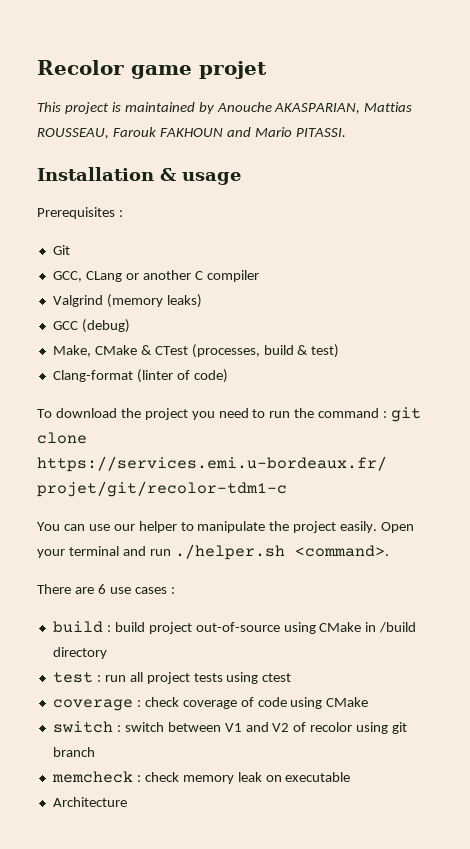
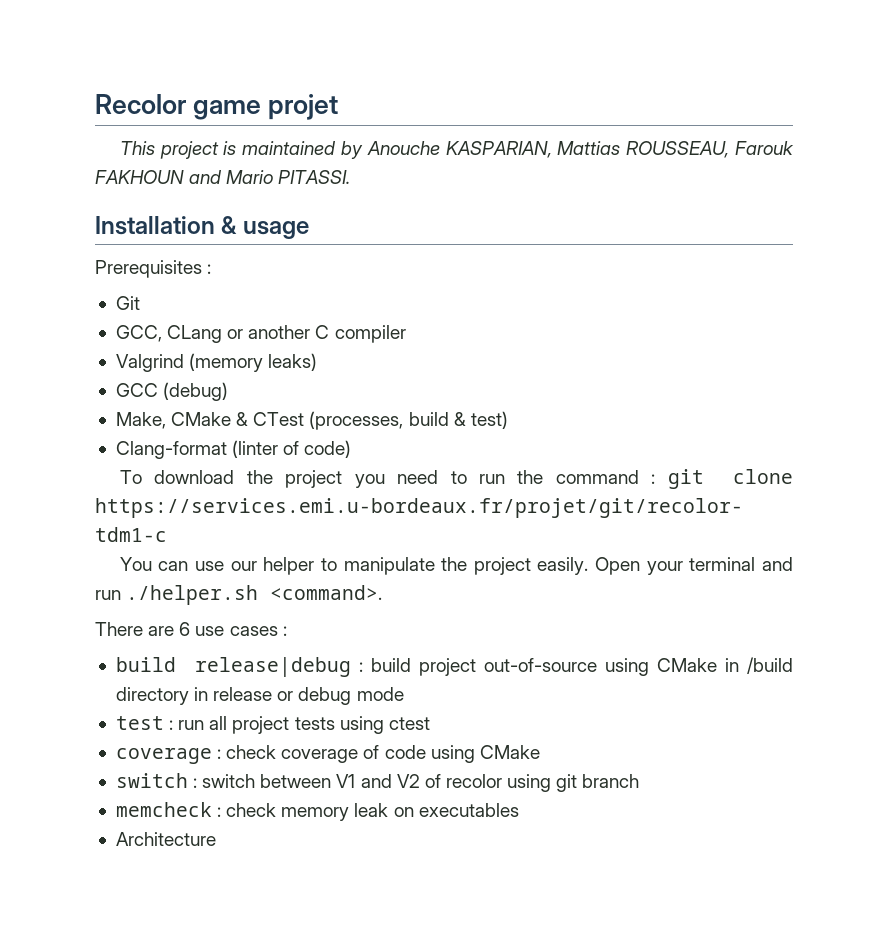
[274,103,361,114] AKASPARIAN, -> [445,141,552,158] KASPARIAN,
(103, 627) none -> [194,657,351,677] release|debug
(107, 653) none -> [194,687,404,705] in release or debug mode
[285,772,351,782] executable -> [418,803,519,817] executables

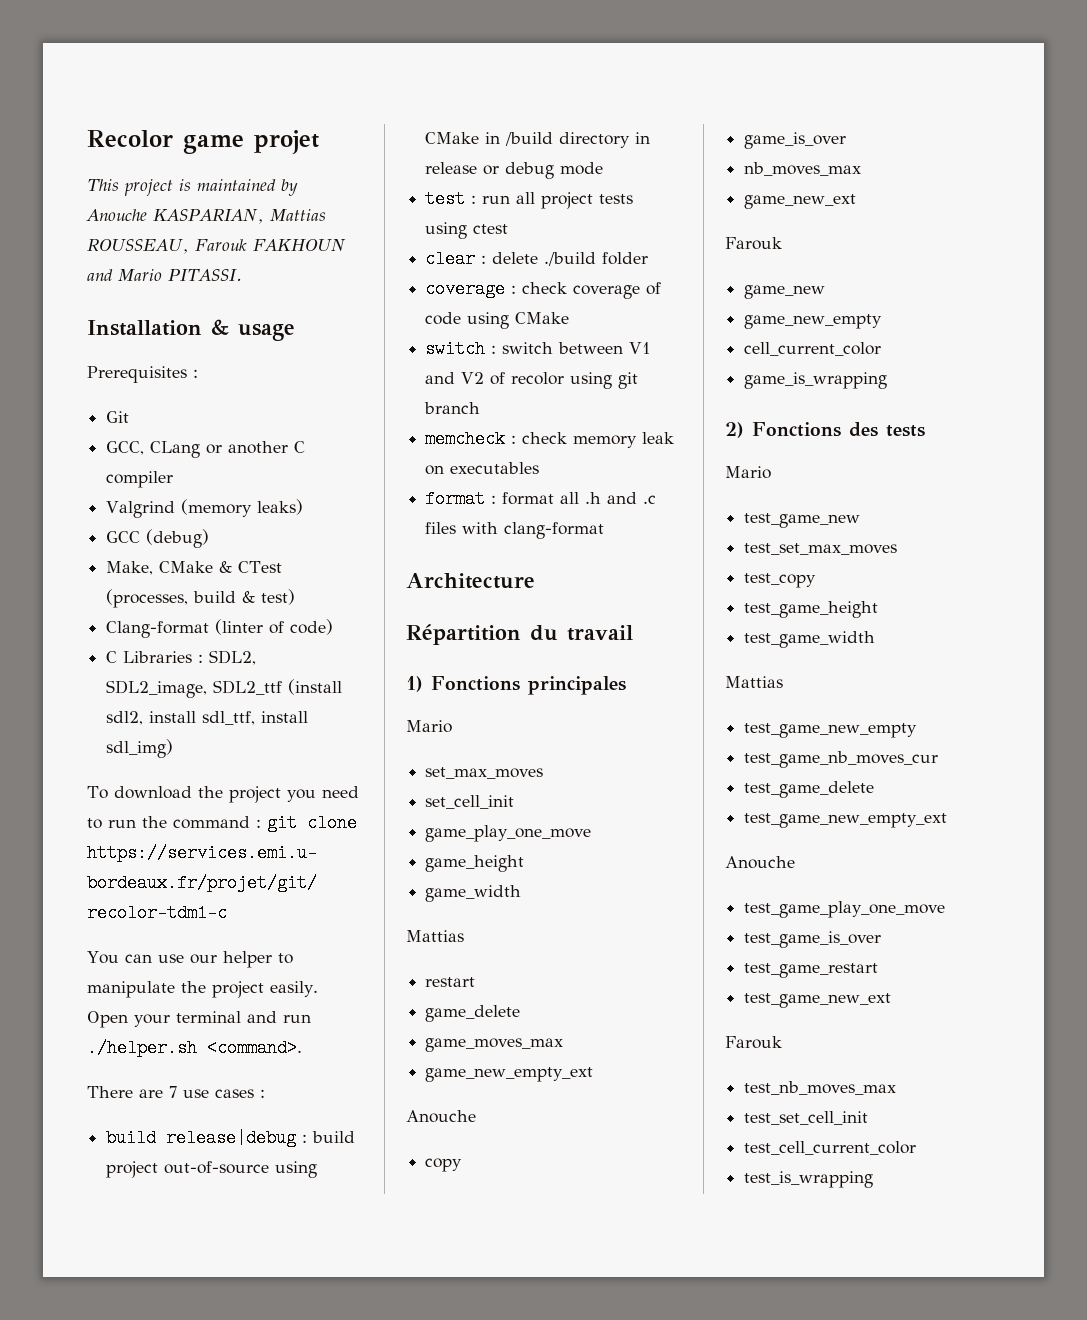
(352, 449) none -> [106,650,257,665] [106,679,343,698] [106,711,309,725] [106,739,174,758] // C Libraries : SDL2, SDL2_image, SDL2_ttf (install sdl2, install sdl_ttf, install sdl_img)
[179,622,191,636] 6 -> [169,1086,177,1098] 7
(430, 723) none -> [425,250,649,268] // clear : delete ./build folder
[115,832,216,846] Architecture -> [425,490,657,508] [425,522,605,539] [406,573,535,589] [406,624,633,645] [406,676,626,695] [406,720,452,733] [425,767,544,779] [425,795,515,809] [425,825,592,842] [425,855,525,872] [425,885,522,902] [406,930,464,942] [425,977,476,987] [425,1005,521,1022] [425,1038,564,1052] [425,1067,594,1082] [406,1110,476,1123] [425,1158,463,1172] [744,132,847,149] [744,162,862,176] [744,194,857,209] [725,237,782,250] [744,285,826,299] [744,314,883,329] [744,342,882,356] [744,372,888,389] [725,422,925,438] [725,466,771,479] [744,513,861,528] [744,543,898,555] [744,573,817,588] [744,601,879,618] [744,631,876,648] [725,676,783,688] [744,723,918,738] [744,751,939,768] [744,781,875,798] [744,813,948,828] [725,856,795,869] [744,901,946,918] [744,931,882,948] [744,963,879,978] [744,993,892,1008] [725,1036,782,1049] [744,1081,897,1095] [744,1111,869,1125] [744,1141,917,1155] [744,1171,874,1188] format : format all .h and .c files with clang-format // Architecture // Répartition du travail // 1) Fonctions principales // Mario // set_max_moves // set_cell_init // game_play_one_move // game_height // game_width // Mattias // restart // game_delete // game_moves_max // game_new_empty_ext // Anouche // copy // game_is_over // nb_moves_max // game_new_ext // Farouk // game_new // game_new_empty // cell_current_color // game_is_wrapping // 2) Fonctions des tests // Mario // test_game_new // test_set_max_moves // test_copy // test_game_height // test_game_width // Mattias // test_game_new_empty // test_game_nb_moves_cur // test_game_delete // test_game_new_empty_ext // Anouche // test_game_play_one_move // test_game_is_over // test_game_restart // test_game_new_ext // Farouk // test_nb_moves_max // test_set_cell_init // test_cell_current_color // test_is_wrapping

